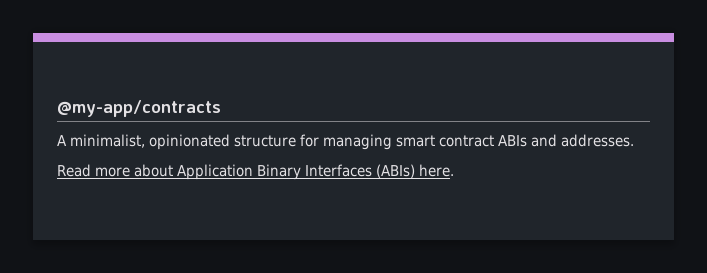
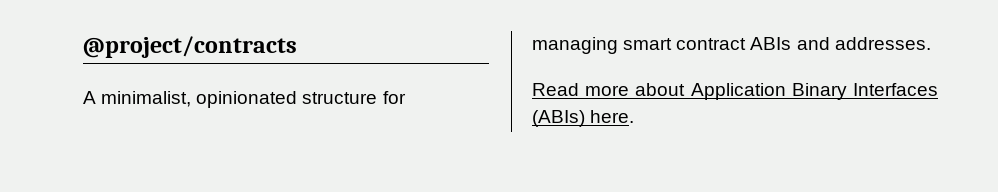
[57,100,221,117] @my-app/contracts -> [83,36,297,58] @project/contracts

